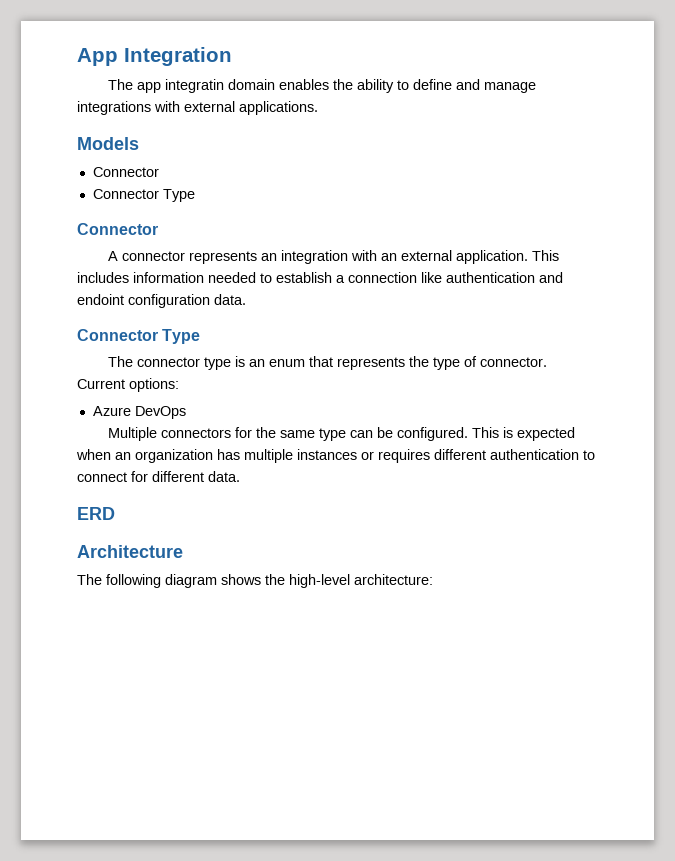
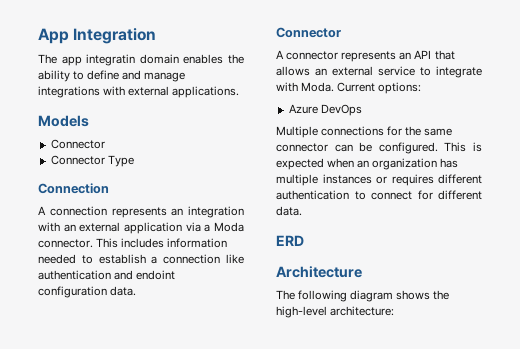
[77,223,158,235] [108,251,186,261] Connector // A connector -> [38,183,109,194] [38,206,107,216] Connection // A connection
[456,250,529,264] application. -> [123,222,244,234] [38,239,93,248] application via a Moda connector.
[162,329,201,344] [108,356,548,370] Type // The connector type is an enum that represents the type of connector. -> [276,50,455,62] [276,66,482,78] [276,82,335,92] // A connector represents an API that allows an external service to integrate with Moda.
[161,428,232,438] connectors -> [321,126,385,136] connections
[319,428,347,441] type -> [276,143,328,152] connector

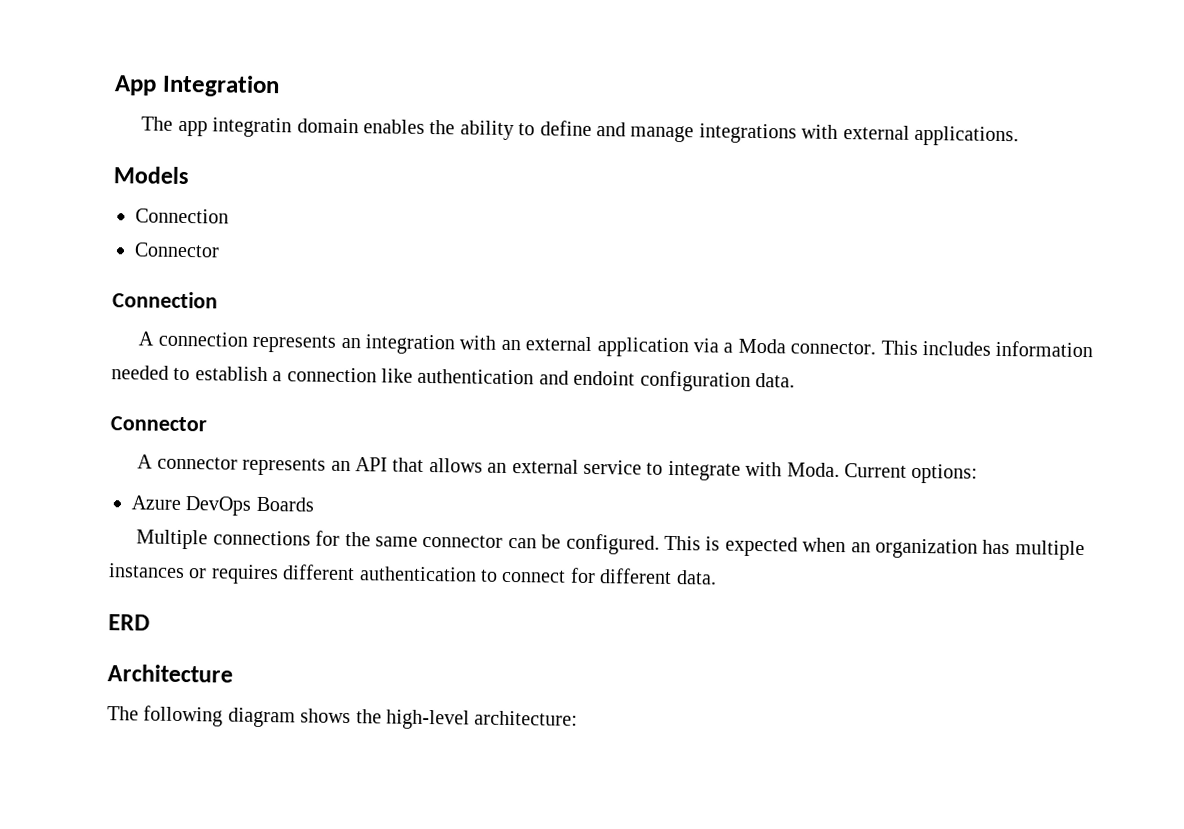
[50,139,105,149] [50,155,134,167] Connector // Connector Type -> [135,208,229,224] [134,242,220,258] Connection // Connector
(362, 110) none -> [255,496,314,512] Boards

